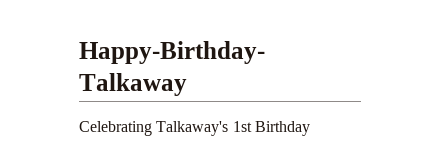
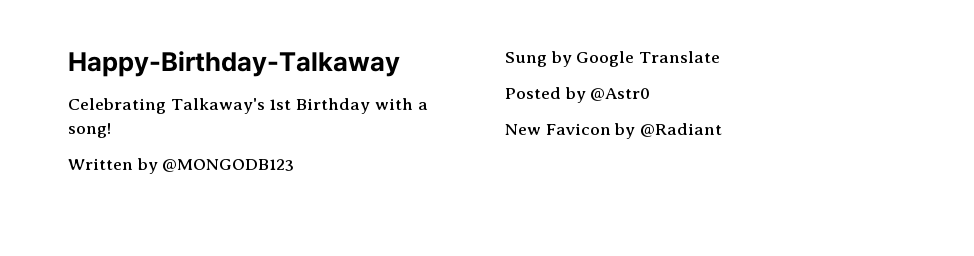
(310, 128) none -> [374,98,428,110] [68,123,111,138] [68,158,295,174] [505,51,721,67] [505,87,651,103] [505,123,723,139] with a song! // Written by @MONGODB123 // Sung by Google Translate // Posted by @Astr0 // New Favicon by @Radiant

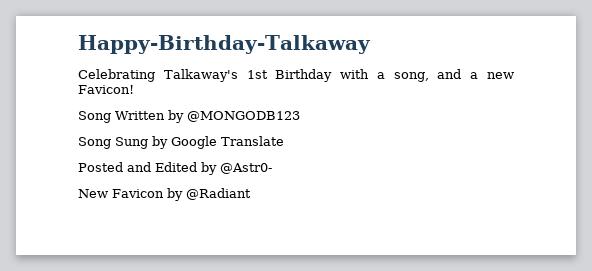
[68,123,111,138] song! // -> [393,69,514,82] [78,85,134,94] [78,111,111,123] song, and a new Favicon! // Song
(295, 165) none -> [78,137,111,149] Song
[564,87,651,103] by @Astr0 -> [127,162,272,175] and Edited by @Astr0-

